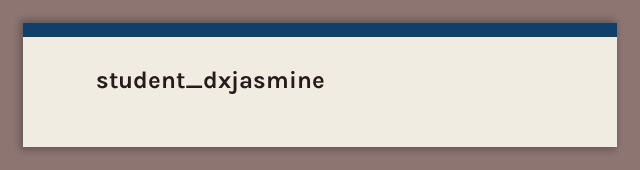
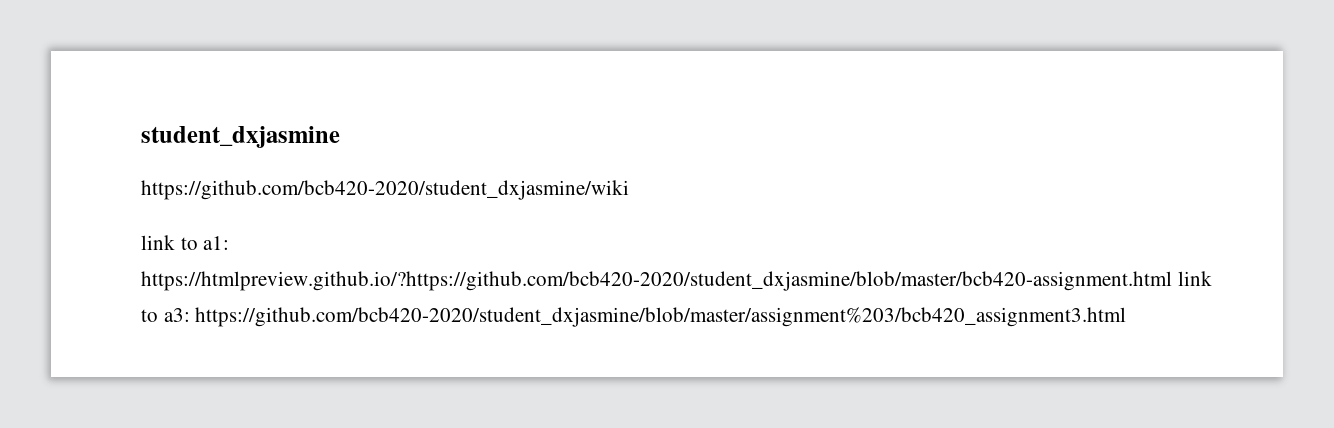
(325, 82) none -> [141,180,629,200] [141,235,230,250] [141,271,1212,291] [141,307,1127,327] // https://github.com/bcb420-2020/student_dxjasmine/wiki // link to a1: https://htmlpreview.github.io/?https://github.com/bcb420-2020/student_dxjasmine/blob/master/bcb420-assignment.html link to a3: https://github.com/bcb420-2020/student_dxjasmine/blob/master/assignment%203/bcb420_assignment3.html

